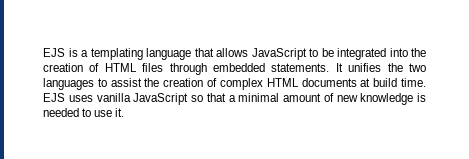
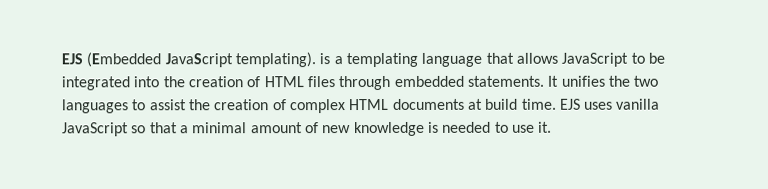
[43,48,65,57] EJS -> [61,52,316,68] EJS (Embedded JavaScript templating).

